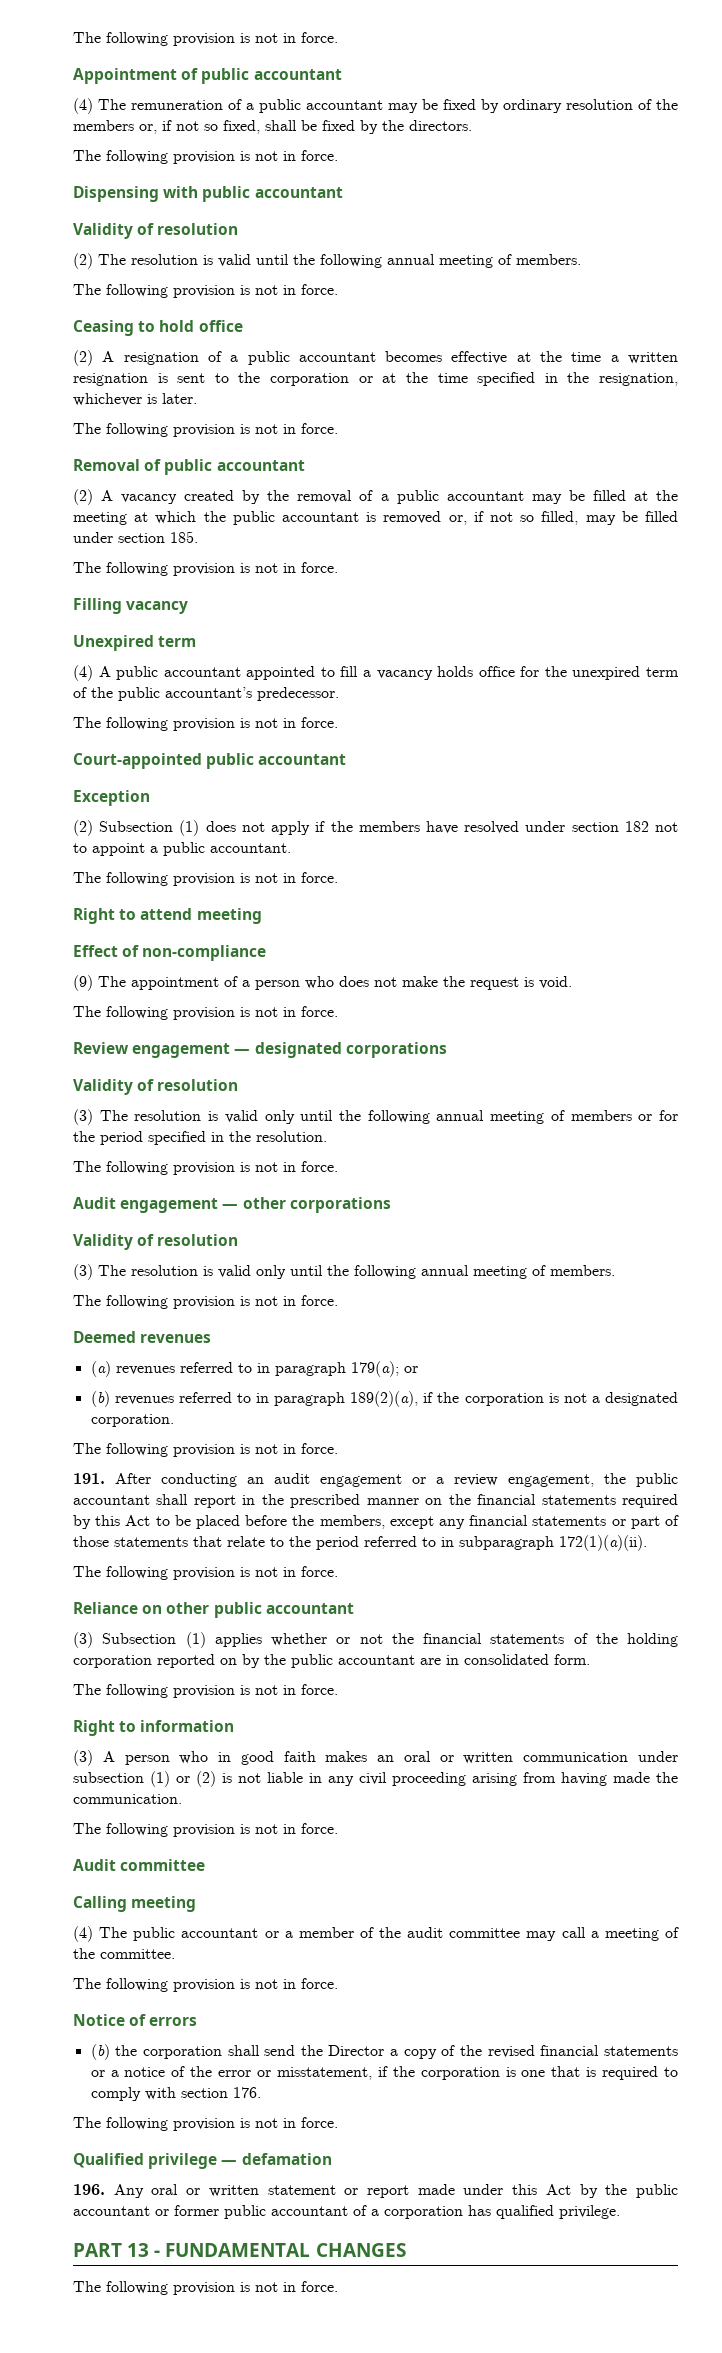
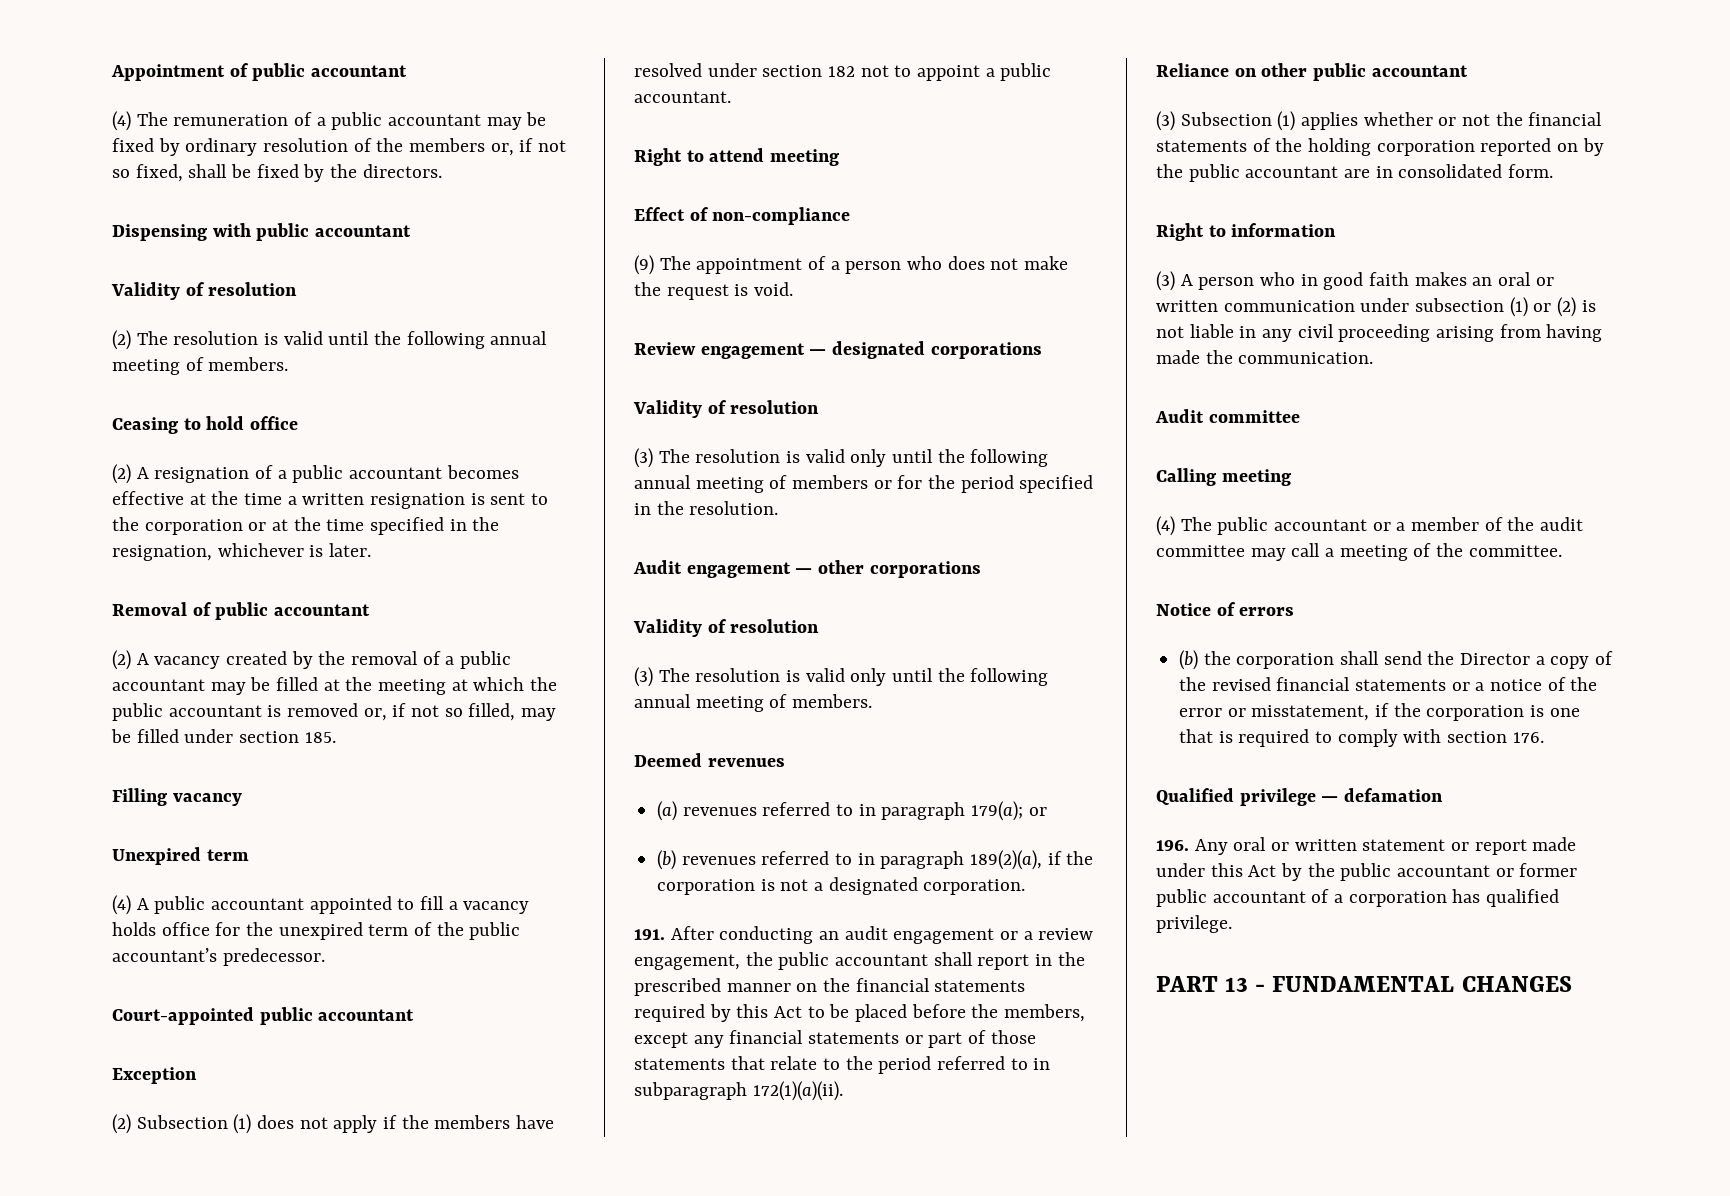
[73,32,338,46] The following provision is not in force. // -> (111, 72) none
[73,150,338,164] // The following provision is not in force. -> (442, 171) none
[73,284,338,298] // The following provision is not in force. -> (289, 364) none
[73,423,338,437] // The following provision is not in force. -> (372, 550) none
[73,562,338,576] // The following provision is not in force. -> (336, 737) none
[73,717,338,731] // The following provision is not in force. -> (325, 957) none
[73,872,338,886] // The following provision is not in force. -> (731, 97) none
[73,1006,338,1020] // The following provision is not in force. -> (794, 289) none
[73,1161,338,1175] // The following provision is not in force. -> (779, 508) none
[73,1295,338,1309] // The following provision is not in force. -> (873, 701) none
[73,1443,338,1457] // The following provision is not in force. -> (1026, 887) none
[73,1566,338,1580] // The following provision is not in force. -> (843, 1091) none
[73,1684,338,1698] // The following provision is not in force. -> (1554, 171) none
[73,1823,338,1837] // The following provision is not in force. -> (1374, 358) none
[73,1978,338,1992] // The following provision is not in force. -> (1562, 551) none
[73,2117,338,2131] // The following provision is not in force. -> (1544, 737) none
[73,2281,338,2295] // The following provision is not in force. -> (1572, 984) none

